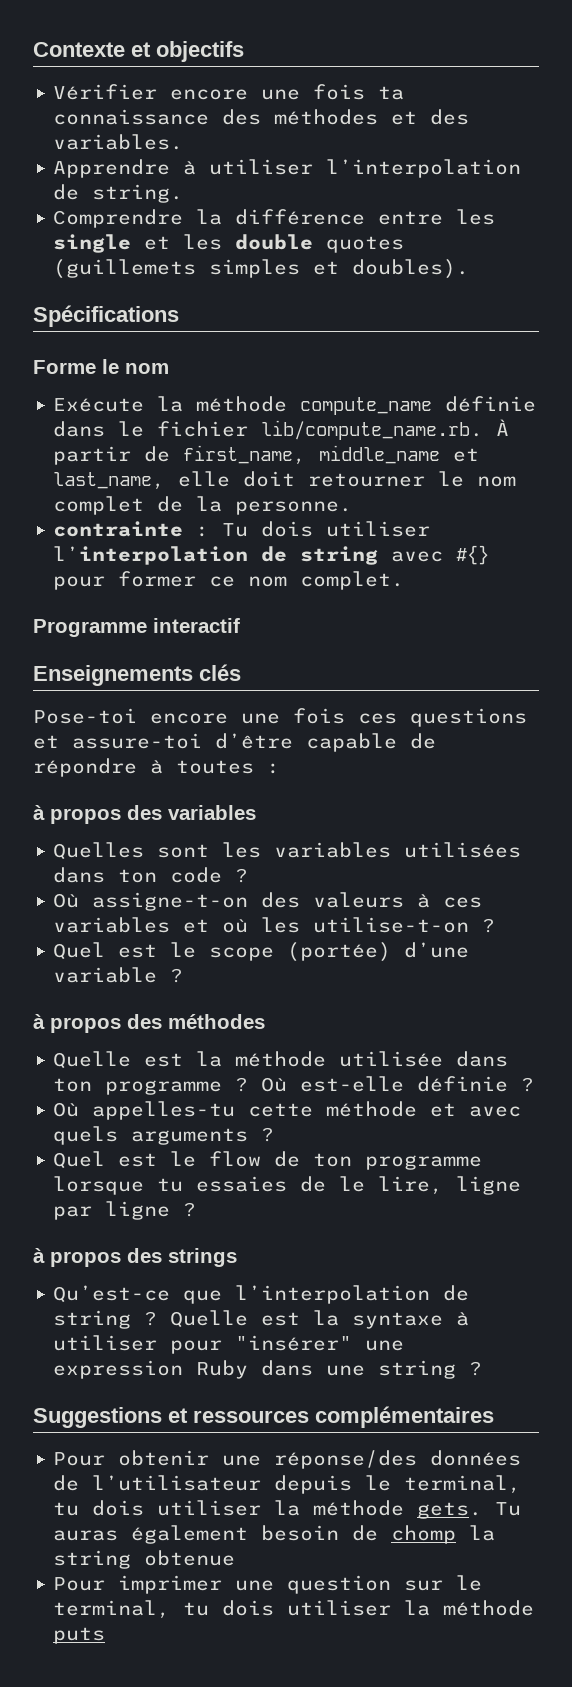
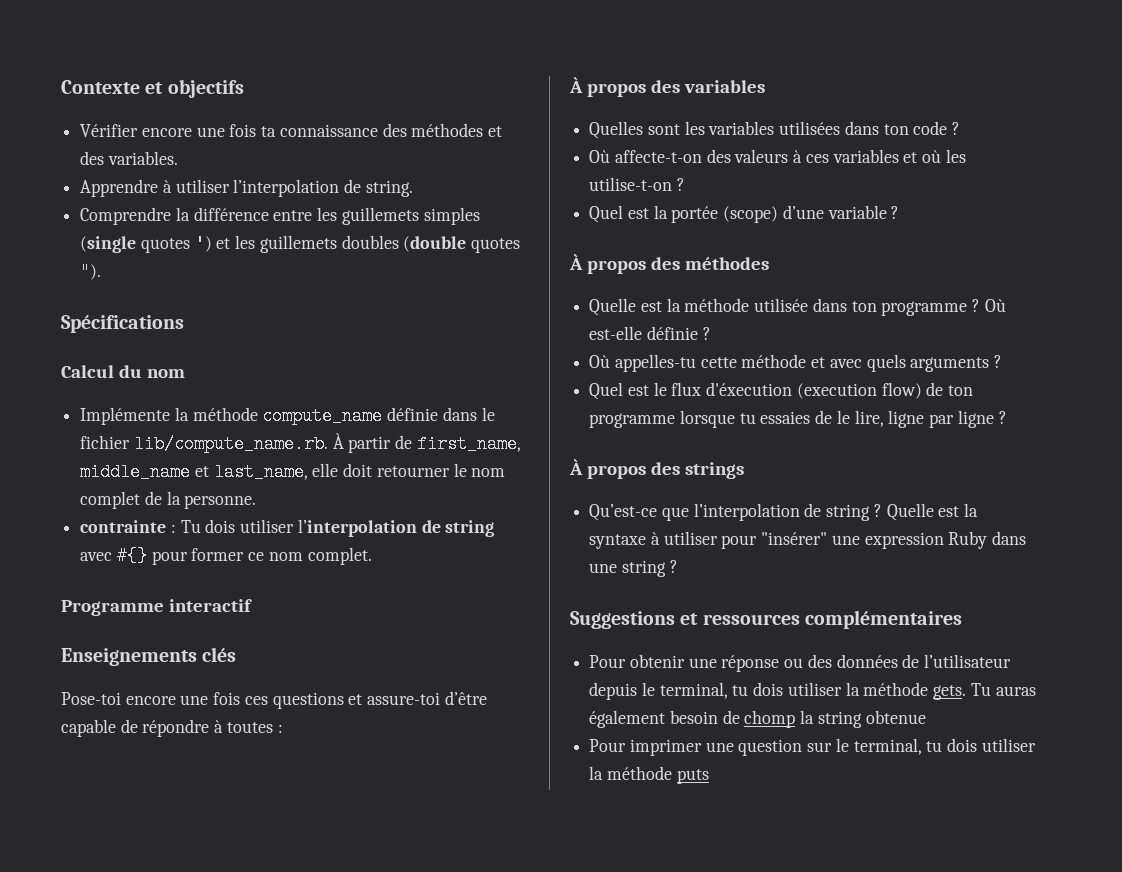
[53,234,405,253] [53,259,470,279] single et les double quotes (guillemets simples et doubles). -> [341,207,480,225] [80,235,521,253] [80,263,102,281] guillemets simples (single quotes ') et les guillemets doubles (double quotes ").
[33,359,119,374] Forme le -> [61,365,142,378] Calcul du
[53,398,145,412] Exécute -> [80,407,171,425] Implémente
[33,805,45,820] à -> [569,77,583,93] À
[92,892,249,911] assigne-t-on -> [614,150,702,163] affecte-t-on
[170,942,392,962] le scope (portée) -> [653,205,779,223] la portée (scope)
[33,1014,45,1029] à -> [569,254,583,270] À
[209,1151,262,1167] flow -> [671,382,922,399] flux d'éxecution (execution flow)
[33,1248,45,1263] à -> [569,459,583,475] À
[274,1450,418,1469] réponse/des -> [721,654,832,672] réponse ou des

